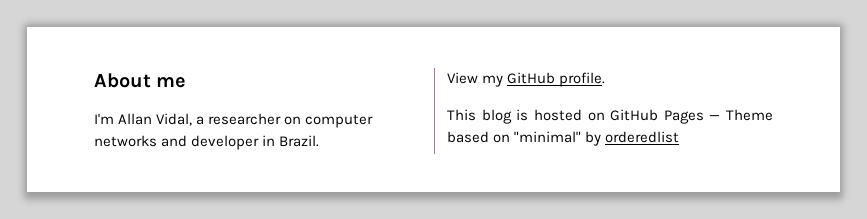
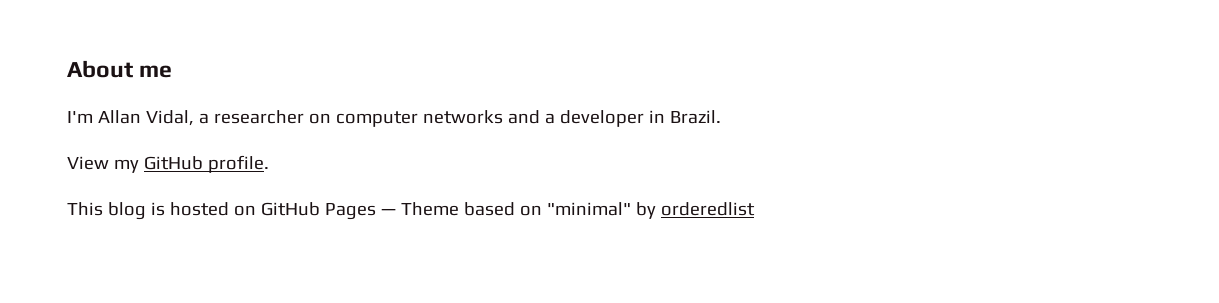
(188, 141) none -> [544,113,555,124] a

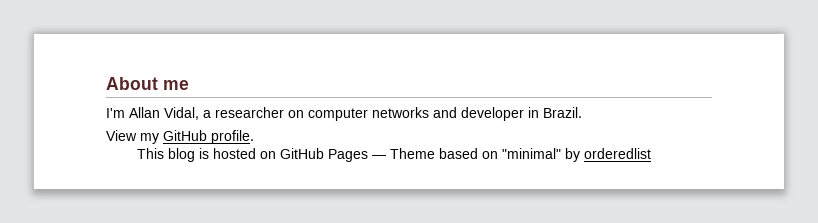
[544,113,555,124] a -> (457, 112) none

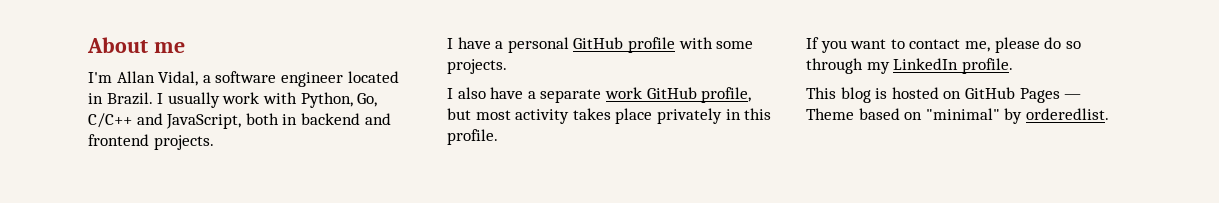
[215,107,582,121] [106,130,207,144] researcher on computer networks and developer in Brazil. // View my GitHub -> [215,71,399,87] [88,92,378,108] [88,113,391,129] [88,134,214,150] [447,37,754,53] [447,59,507,74] [447,87,752,103] [447,108,772,124] [447,129,498,145] [806,37,1081,53] [806,58,959,74] software engineer located in Brazil. I usually work with Python, Go, C/C++ and JavaScript, both in backend and frontend projects. // I have a personal GitHub profile with some projects. // I also have a separate work GitHub profile, but most activity takes place privately in this profile. // If you want to contact me, please do so through my LinkedIn
[584,148,652,159] orderedlist -> [1025,108,1109,120] orderedlist.

